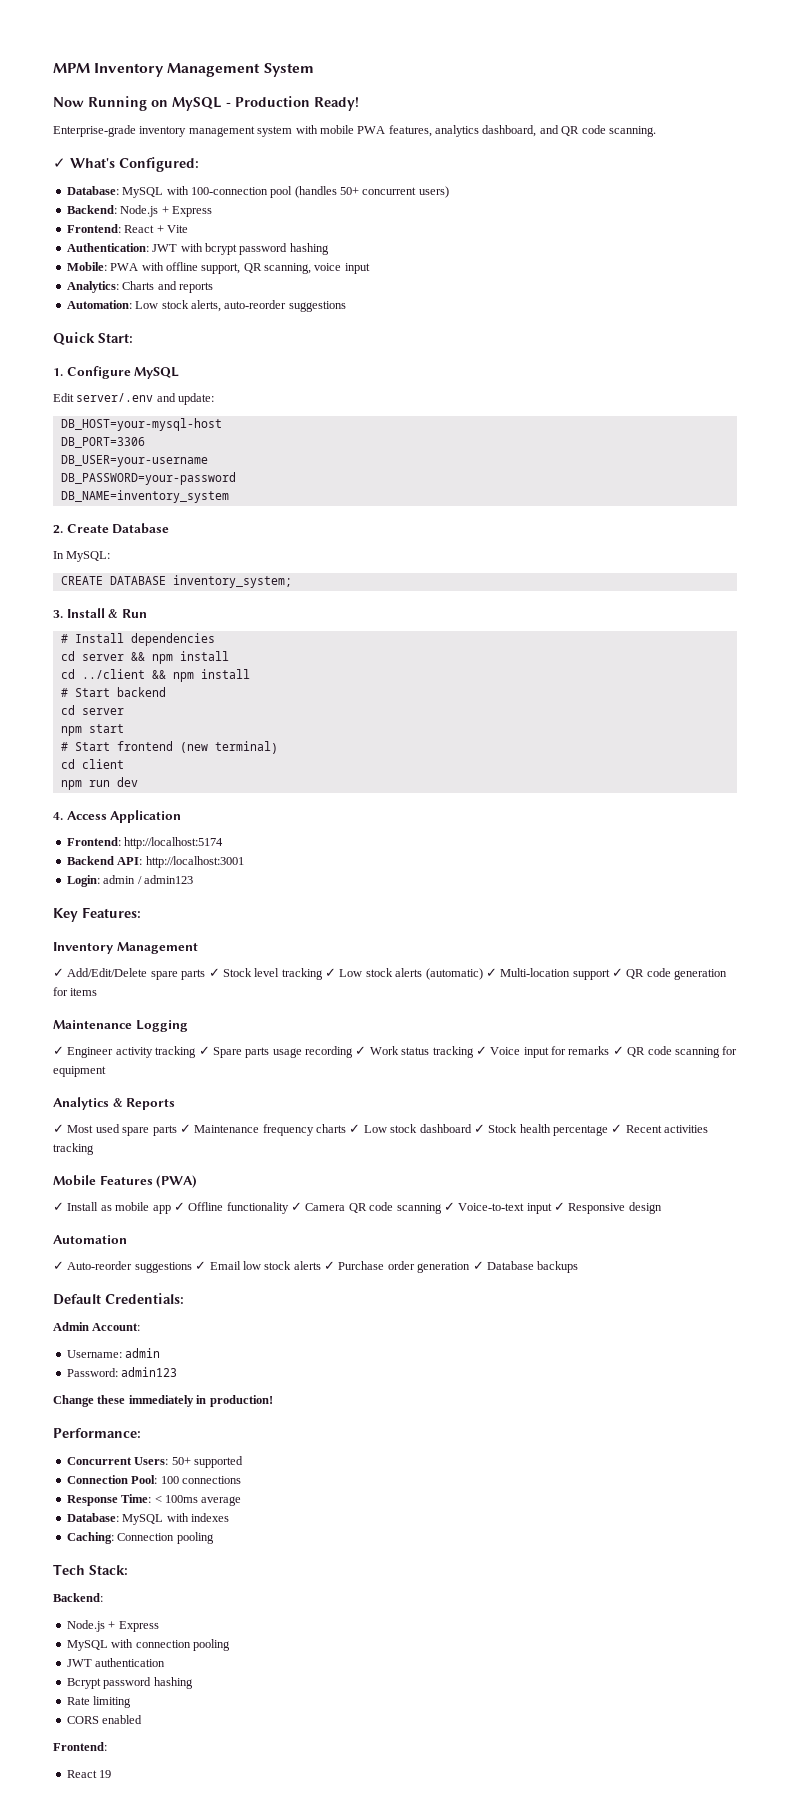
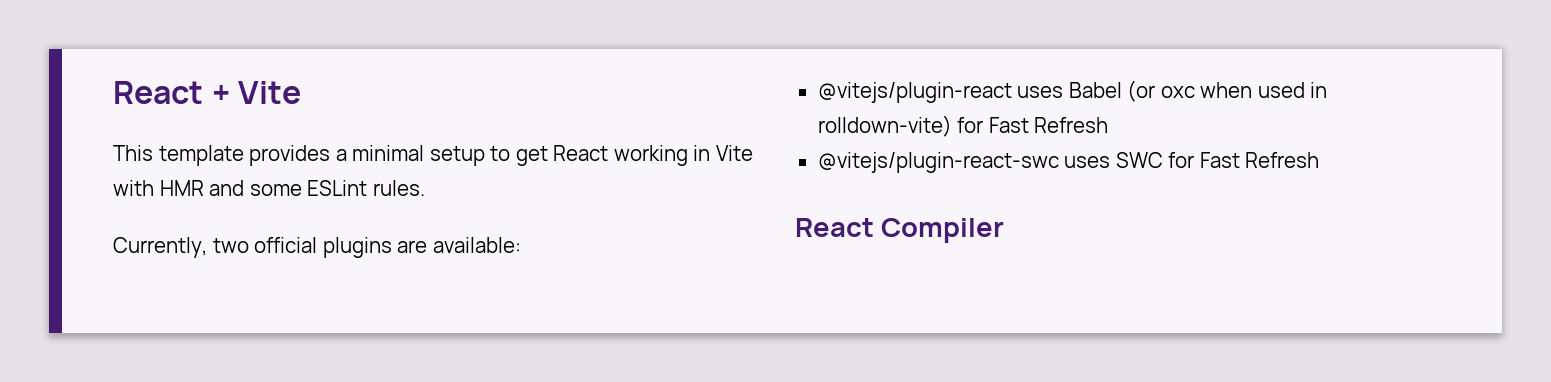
[53,63,314,77] [53,96,359,111] [53,125,656,137] [53,157,199,172] [66,186,449,198] [66,205,212,217] [66,224,188,233] [66,243,329,255] [66,262,370,274] [66,281,213,293] [66,300,346,312] [53,332,133,345] [53,366,180,379] [53,393,215,405] [60,418,222,431] [60,437,145,448] [60,455,208,467] [60,472,236,485] [60,490,229,503] [53,523,170,534] [53,551,111,562] [60,575,292,588] [53,608,147,618] [60,633,215,646] [60,651,229,664] [60,669,250,682] [60,687,166,697] [60,705,124,715] [60,724,124,736] [60,741,278,754] [60,759,124,769] [60,777,138,790] [53,810,182,823] [66,837,224,849] [66,856,244,868] [66,875,193,887] [53,907,141,922] [53,942,198,954] [53,968,728,980] [53,987,98,996] [53,1020,188,1032] [53,1046,738,1058] [53,1066,106,1077] [53,1097,176,1110] [53,1124,709,1136] [53,1143,94,1155] [53,1175,198,1188] [53,1202,662,1214] [53,1235,127,1244] [53,1261,579,1273] [53,1293,184,1305] [53,1322,141,1331] [66,1348,161,1358] [66,1367,178,1377] [53,1395,273,1407] [53,1428,141,1438] [66,1456,243,1468] [66,1475,241,1484] [66,1494,242,1506] [66,1513,229,1525] [66,1532,214,1544] [53,1564,128,1575] [53,1593,103,1602] [66,1620,159,1632] [66,1639,230,1651] [66,1658,166,1667] [66,1677,193,1689] [66,1696,132,1708] [66,1715,143,1724] [53,1742,107,1751] [66,1770,112,1778] MPM Inventory Management System // Now Running on MySQL - Production Ready! // Enterprise-grade inventory management system with mobile PWA features, analytics dashboard, and QR code scanning. // ✓ What's Configured: // Database: MySQL with 100-connection pool (handles 50+ concurrent users) // Backend: Node.js + Express // Frontend: React + Vite // Authentication: JWT with bcrypt password hashing // Mobile: PWA with offline support, QR scanning, voice input // Analytics: Charts and reports // Automation: Low stock alerts, auto-reorder suggestions // Quick Start: // 1. Configure MySQL // Edit server/.env and update: // DB_HOST=your-mysql-host // DB_PORT=3306 // DB_USER=your-username // DB_PASSWORD=your-password // DB_NAME=inventory_system // 2. Create Database // In MySQL: // CREATE DATABASE inventory_system; // 3. Install & Run // # Install dependencies // cd server && npm install // cd ../client && npm install // # Start backend // cd server // npm start // # Start frontend (new terminal) // cd client // npm run dev // 4. Access Application // Frontend: http://localhost:5174 // Backend API: http://localhost:3001 // Login: admin / admin123 // Key Features: // Inventory Management // ✓ Add/Edit/Delete spare parts ✓ Stock level tracking ✓ Low stock alerts (automatic) ✓ Multi-location support ✓ QR code generation for items // Maintenance Logging // ✓ Engineer activity tracking ✓ Spare parts usage recording ✓ Work status tracking ✓ Voice input for remarks ✓ QR code scanning for equipment // Analytics & Reports // ✓ Most used spare parts ✓ Maintenance frequency charts ✓ Low stock dashboard ✓ Stock health percentage ✓ Recent activities tracking // Mobile Features (PWA) // ✓ Install as mobile app ✓ Offline functionality ✓ Camera QR code scanning ✓ Voice-to-text input ✓ Responsive design // Automation // ✓ Auto-reorder suggestions ✓ Email low stock alerts ✓ Purchase order generation ✓ Database backups // Default Credentials: // Admin Account: // Username: admin // Password: admin123 // Change these immediately in production! // Performance: // Concurrent Users: 50+ supported // Connection Pool: 100 connections // Response Time: < 100ms average // Database: MySQL with indexes // Caching: Connection pooling // Tech Stack: // Backend: // Node.js + Express // MySQL with connection pooling // JWT authentication // Bcrypt password hashing // Rate limiting // CORS enabled // Frontend: // React 19 -> [113,81,302,104] [113,145,753,166] [113,180,425,196] [113,237,521,258] [817,80,1328,103] [817,115,1109,137] [817,152,1320,173] [795,218,1005,243] React + Vite // This template provides a minimal setup to get React working in Vite with HMR and some ESLint rules. // Currently, two official plugins are available: // @vitejs/plugin-react uses Babel (or oxc when used in rolldown-vite) for Fast Refresh // @vitejs/plugin-react-swc uses SWC for Fast Refresh // React Compiler

